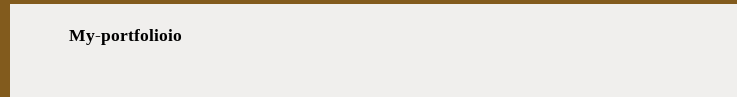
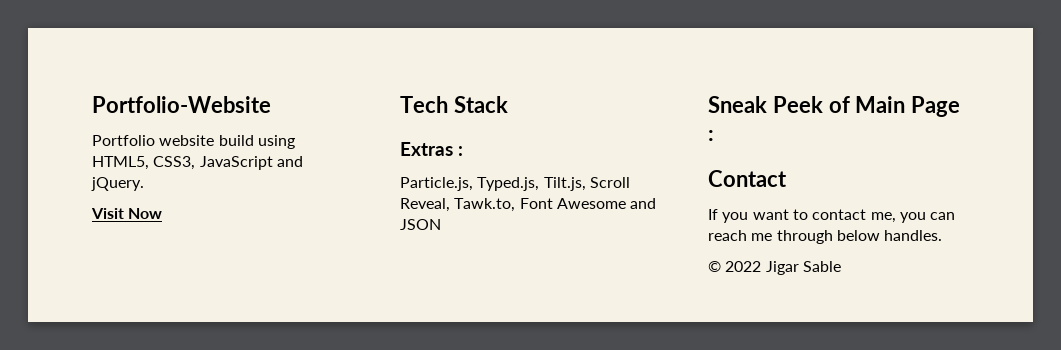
[69,29,182,45] My-portfolioio -> [92,96,271,113] [92,135,295,149] [92,156,303,170] [91,177,144,191] [91,208,163,219] [400,96,508,113] [400,142,463,156] [400,177,630,191] [400,198,657,212] [400,219,441,230] [708,96,961,117] [708,130,714,141] [708,170,787,187] [708,209,956,223] [708,230,943,244] [708,261,841,275] Portfolio-Website // Portfolio website build using HTML5, CSS3, JavaScript and jQuery. // Visit Now // Tech Stack // Extras : // Particle.js, Typed.js, Tilt.js, Scroll Reveal, Tawk.to, Font Awesome and JSON // Sneak Peek of Main Page : // Contact // If you want to contact me, you can reach me through below handles. // © 2022 Jigar Sable

